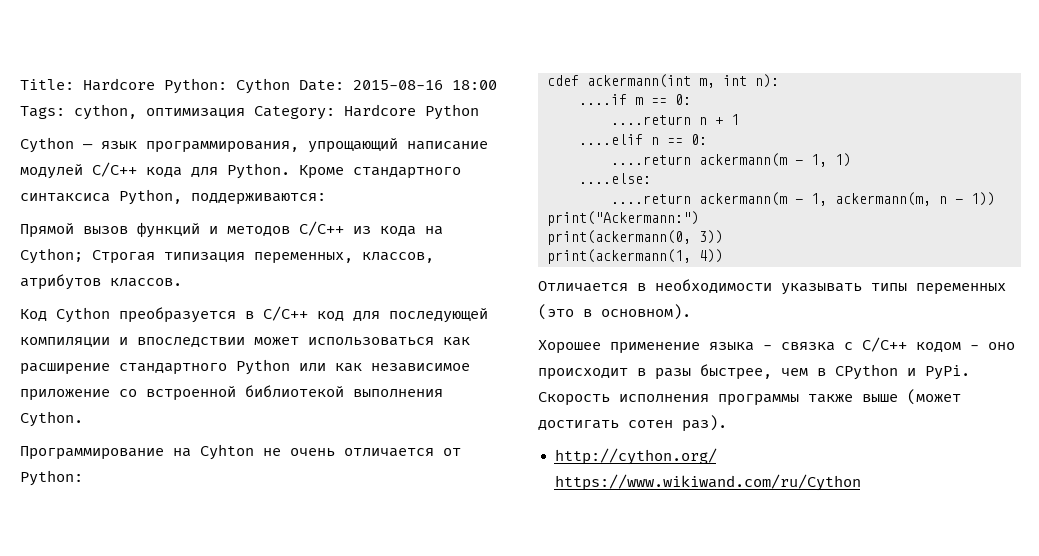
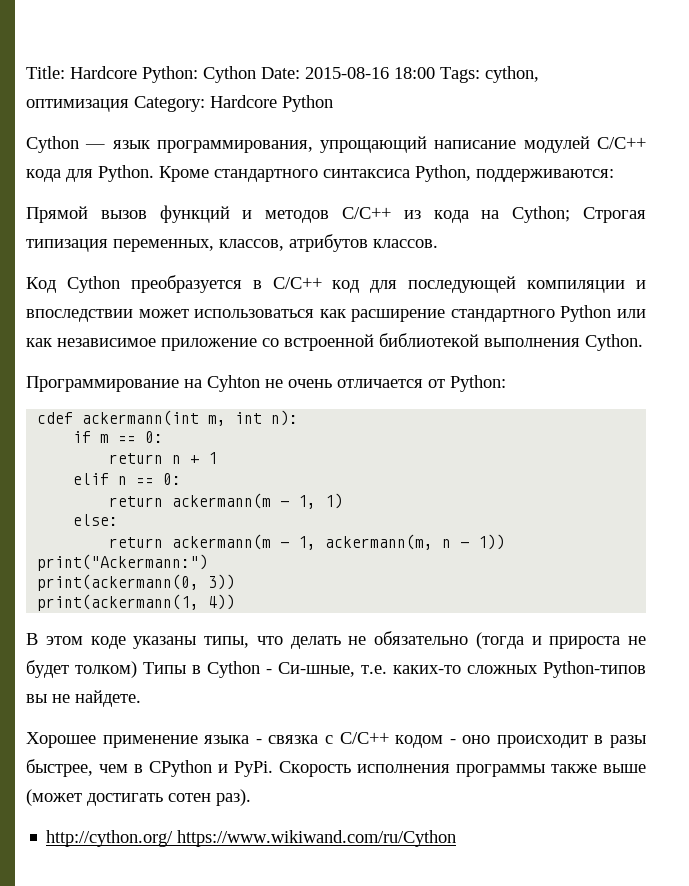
[579,94,627,105] ....if -> [73,431,92,443] if
[611,115,691,125] ....return -> [109,453,164,464] return
[579,134,643,145] ....elif -> [73,473,110,485] elif
[611,155,691,165] ....return -> [109,496,164,507] return
[579,173,651,184] [611,194,691,204] ....else: // ....return -> [73,514,119,526] [109,537,164,548] else: // return
[538,279,1006,295] [538,304,691,320] Отличается в необходимости указывать типы переменных (это в основном). -> [26,631,646,649] [26,660,646,678] [26,690,141,707] В этом коде указаны типы, что делать не обязательно (тогда и прироста не будет толком) Типы в Cython - Си-шные, т.е. каких-то сложных Python-типов вы не найдете.

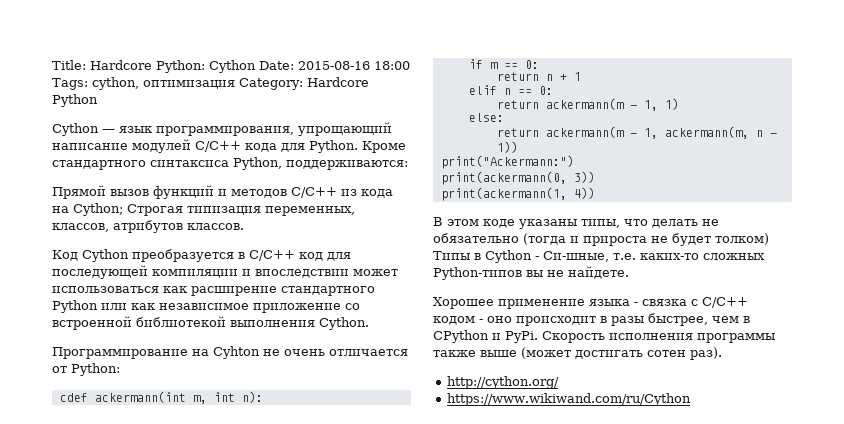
(174, 838) none -> (559, 382) //

